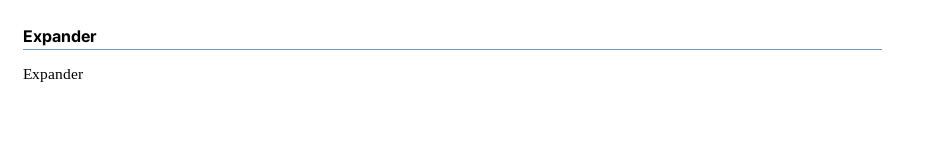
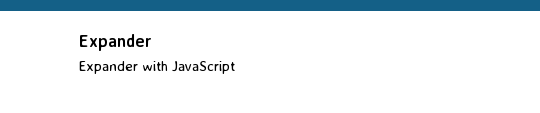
(84, 75) none -> [142,61,235,74] with JavaScript

